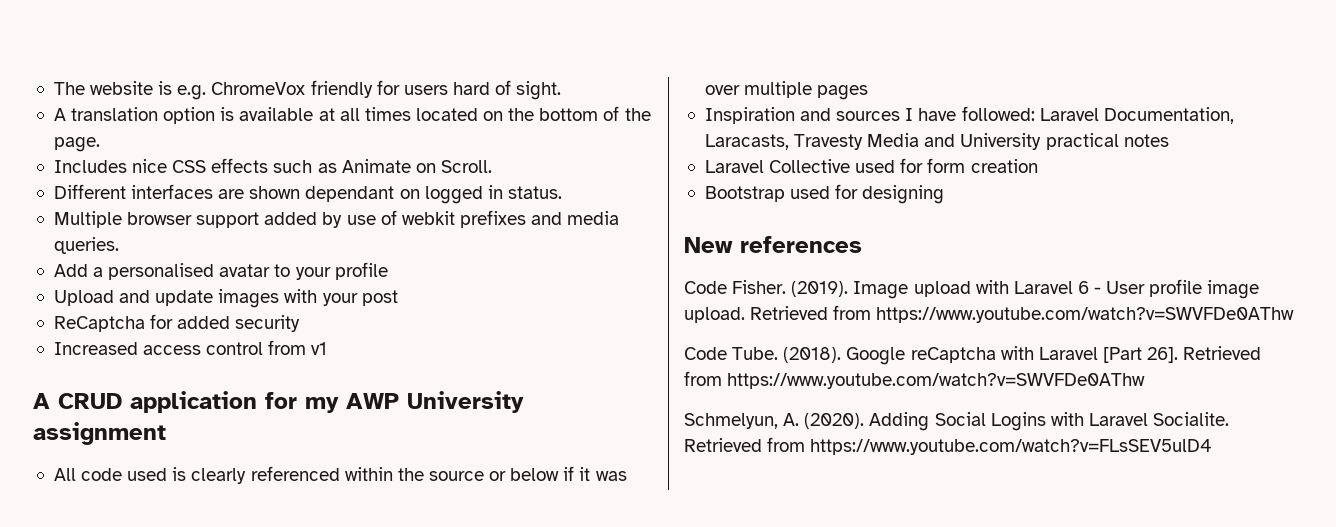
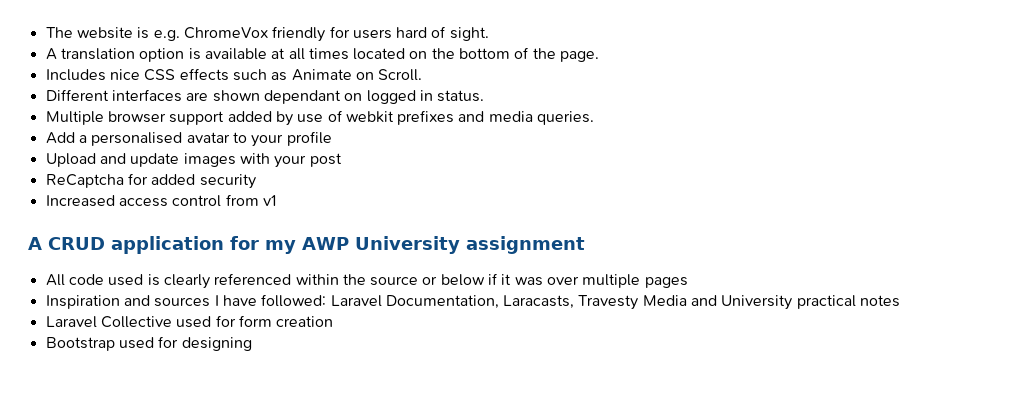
[684,236,862,253] [684,279,1260,299] [684,305,1295,323] [684,346,1262,365] [684,371,1146,389] [684,412,1230,431] [684,437,1213,455] // New references // Code Fisher. (2019). Image upload with Laravel 6 - User profile image upload. Retrieved from https://www.youtube.com/watch?v=SWVFDe0AThw // Code Tube. (2018). Google reCaptcha with Laravel [Part 26]. Retrieved from https://www.youtube.com/watch?v=SWVFDe0AThw // Schmelyun, A. (2020). Adding Social Logins with Laravel Socialite. Retrieved from https://www.youtube.com/watch?v=FLsSEV5ulD4 -> (252, 344) none

